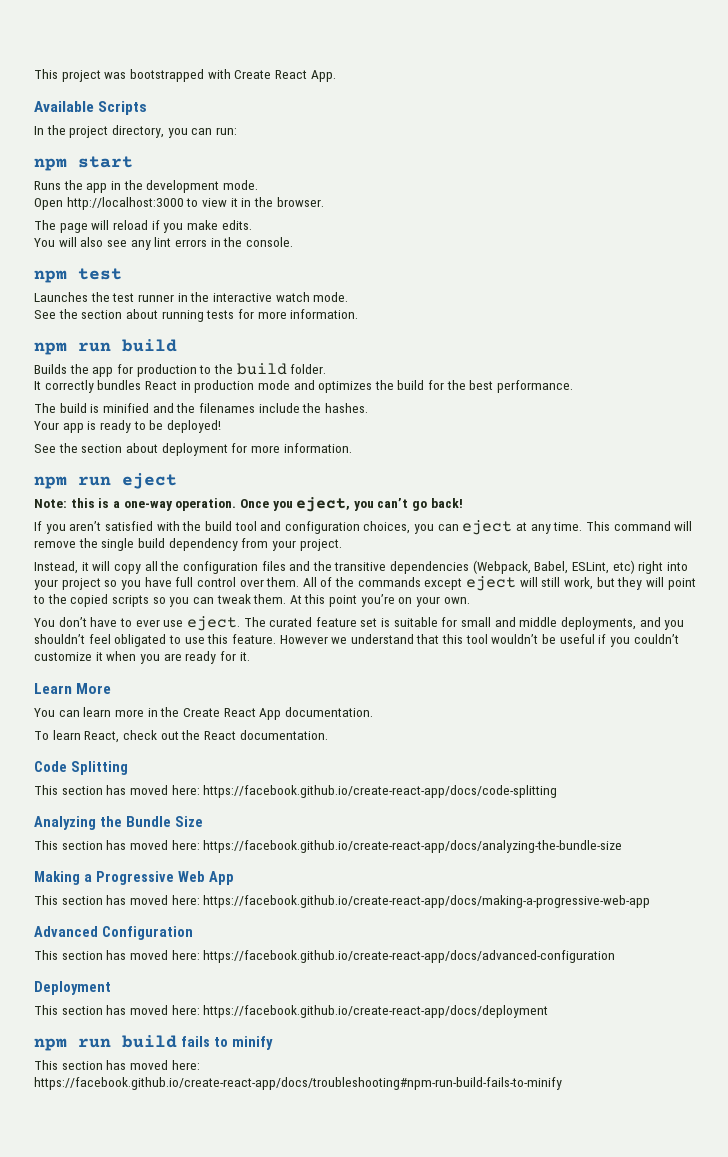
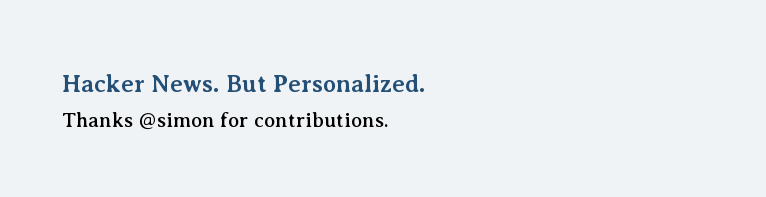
[34,69,336,82] [34,101,148,115] [34,125,237,138] [34,156,133,171] [34,180,258,193] [34,197,324,210] [34,220,252,233] [34,237,293,250] [34,268,122,283] [34,292,349,302] [34,309,359,322] [34,339,177,355] [34,363,327,377] [34,380,574,393] [34,403,368,413] [34,420,221,433] [34,443,352,456] [34,473,177,489] [34,497,463,512] [34,520,693,535] [34,538,342,551] [34,560,688,574] [34,576,696,591] [33,594,470,607] [34,616,685,631] [34,634,679,647] [34,651,250,664] [34,683,112,694] [34,707,373,720] [34,730,328,743] [34,761,128,775] [34,785,558,798] [34,816,203,830] [34,840,623,853] [34,871,234,885] [34,895,651,908] [34,926,193,940] [34,950,616,963] [34,981,111,995] [34,1005,549,1018] [34,1035,273,1051] [34,1060,200,1070] [34,1077,562,1090] This project was bootstrapped with Create React App. // Available Scripts // In the project directory, you can run: // npm start // Runs the app in the development mode. // Open http://localhost:3000 to view it in the browser. // The page will reload if you make edits. // You will also see any lint errors in the console. // npm test // Launches the test runner in the interactive watch mode. // See the section about running tests for more information. // npm run build // Builds the app for production to the build folder. // It correctly bundles React in production mode and optimizes the build for the best performance. // The build is minified and the filenames include the hashes. // Your app is ready to be deployed! // See the section about deployment for more information. // npm run eject // Note: this is a one-way operation. Once you eject, you can’t go back! // If you aren’t satisfied with the build tool and configuration choices, you can eject at any time. This command will remove the single build dependency from your project. // Instead, it will copy all the configuration files and the transitive dependencies (Webpack, Babel, ESLint, etc) right into your project so you have full control over them. All of the commands except eject will still work, but they will point to the copied scripts so you can tweak them. At this point you’re on your own. // You don’t have to ever use eject. The curated feature set is suitable for small and middle deployments, and you shouldn’t feel obligated to use this feature. However we understand that this tool wouldn’t be useful if you couldn’t customize it when you are ready for it. // Learn More // You can learn more in the Create React App documentation. // To learn React, check out the React documentation. // Code Splitting // This section has moved here: https://facebook.github.io/create-react-app/docs/code-splitting // Analyzing the Bundle Size // This section has moved here: https://facebook.github.io/create-react-app/docs/analyzing-the-bundle-size // Making a Progressive Web App // This section has moved here: https://facebook.github.io/create-react-app/docs/making-a-progressive-web-app // Advanced Configuration // This section has moved here: https://facebook.github.io/create-react-app/docs/advanced-configuration // Deployment // This section has moved here: https://facebook.github.io/create-react-app/docs/deployment // npm run build fails to minify // This section has moved here: https://facebook.github.io/create-react-app/docs/troubleshooting#npm-run-build-fails-to-minify -> [62,74,426,92] [62,112,388,130] Hacker News. But Personalized. // Thanks @simon for contributions.

